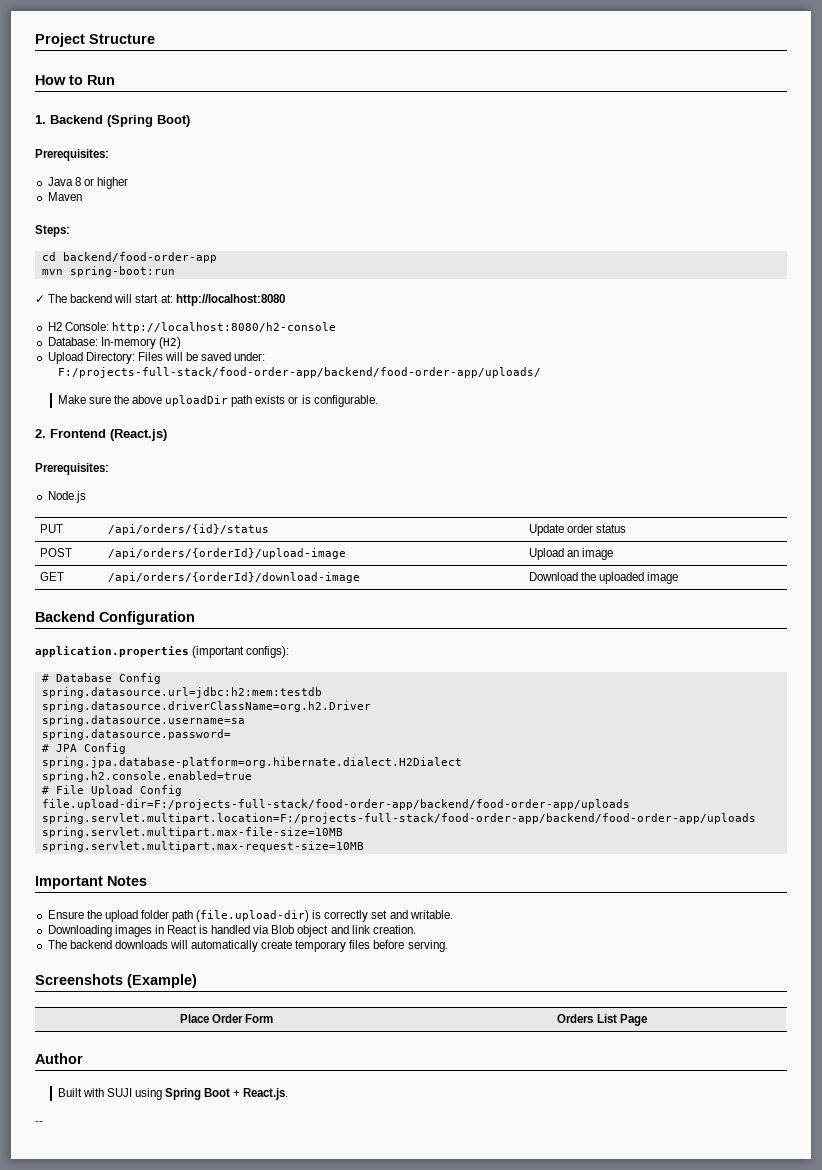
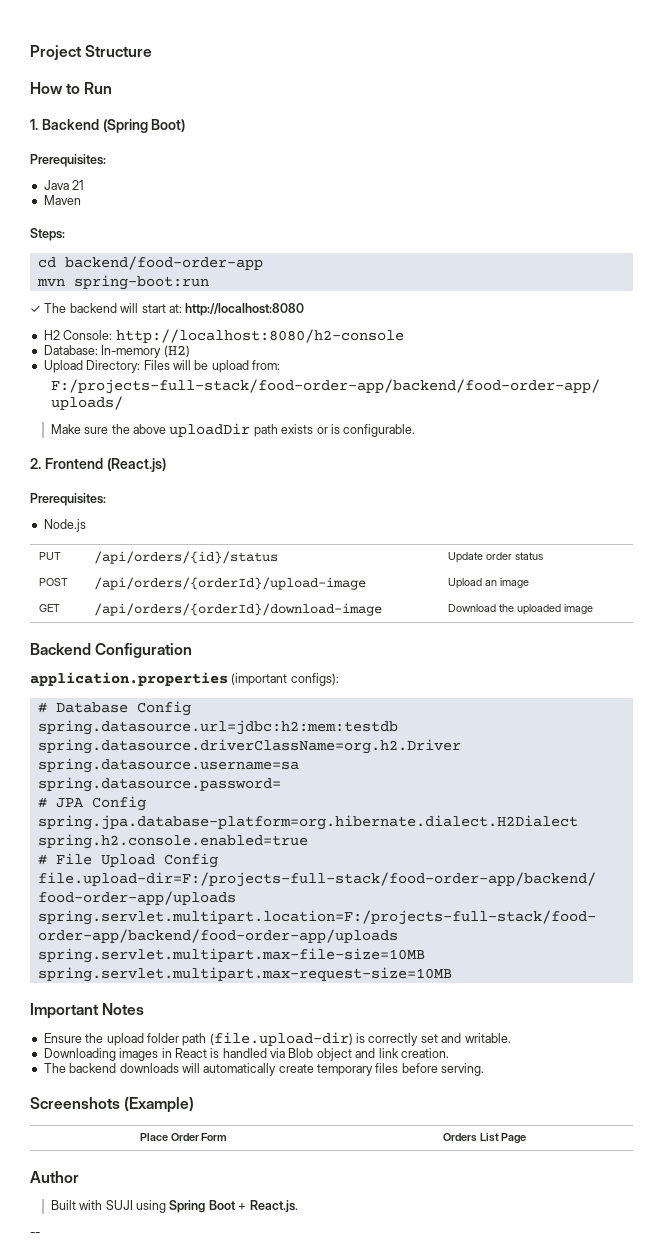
[74,177,128,189] 8 or higher -> [72,180,85,190] 21
[201,352,266,361] saved under: -> [211,360,280,373] upload from:

